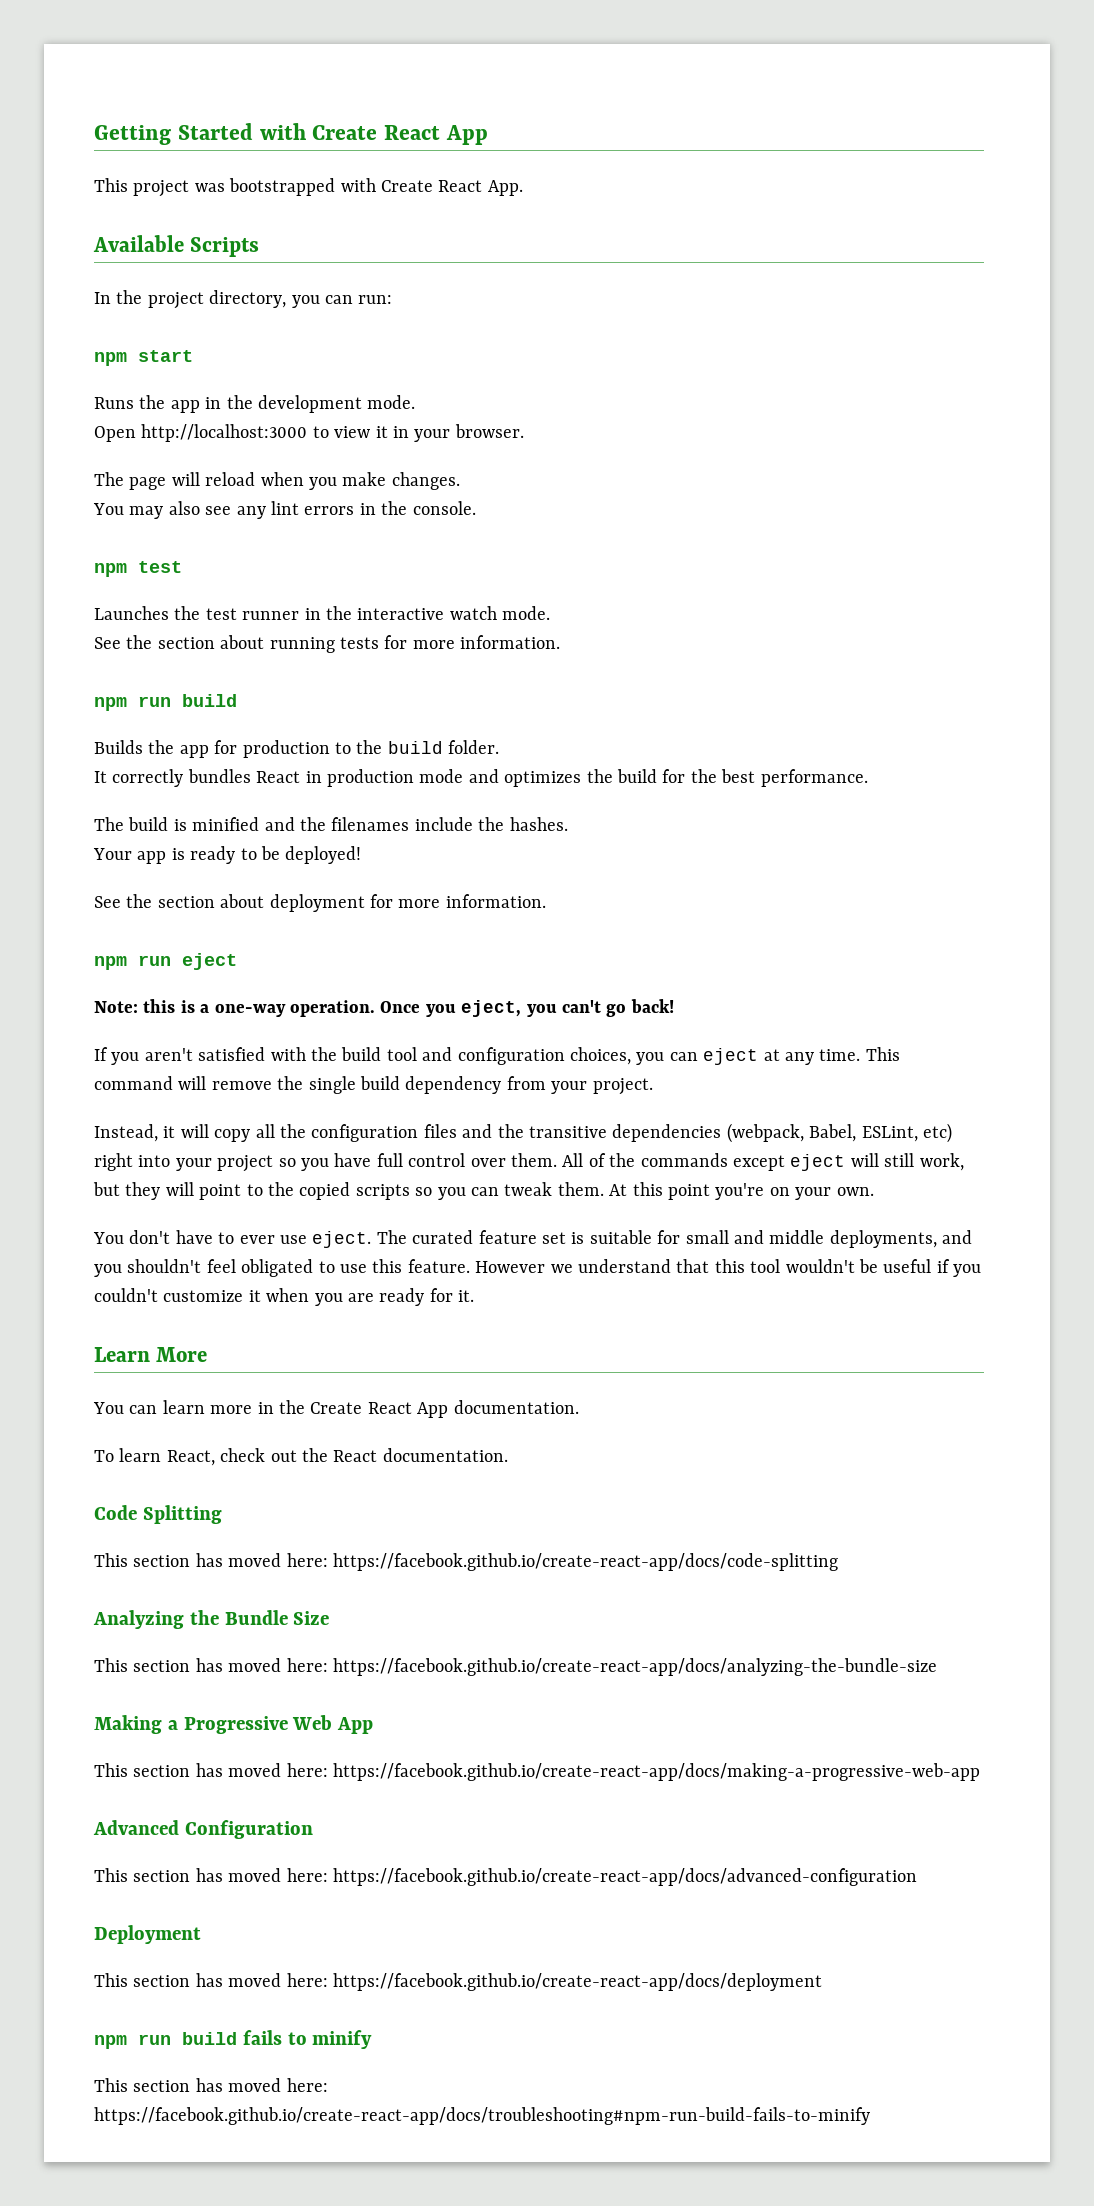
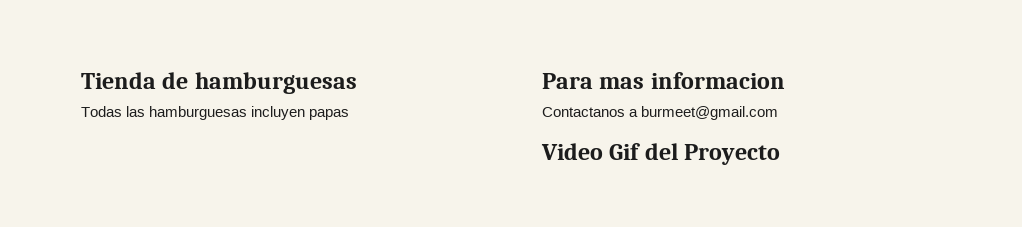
[94,123,488,145] [94,178,523,197] [93,235,260,257] [94,290,393,309] [94,350,193,366] [94,395,416,413] [94,424,524,442] [94,472,460,490] [93,501,476,519] [94,561,182,577] [94,606,551,620] [94,635,561,653] [94,694,237,711] [94,740,500,758] [94,769,868,787] [94,817,568,831] [93,846,362,864] [94,894,546,912] [94,953,237,970] [94,999,674,1017] [94,1047,900,1065] [94,1076,653,1095] [94,1123,952,1143] [94,1153,964,1172] [93,1182,874,1200] [93,1230,973,1248] [94,1259,982,1277] [94,1288,475,1306] [94,1347,208,1362] [93,1400,579,1418] [94,1448,508,1466] [94,1505,222,1524] [94,1553,838,1571] [93,1610,330,1629] [94,1658,937,1676] [94,1715,374,1734] [94,1763,980,1781] [93,1820,313,1839] [94,1868,917,1886] [94,1925,201,1944] [94,1973,822,1991] [94,2030,373,2049] [94,2078,328,2092] [94,2107,870,2125] Getting Started with Create React App // This project was bootstrapped with Create React App. // Available Scripts // In the project directory, you can run: // npm start // Runs the app in the development mode. // Open http://localhost:3000 to view it in your browser. // The page will reload when you make changes. // You may also see any lint errors in the console. // npm test // Launches the test runner in the interactive watch mode. // See the section about running tests for more information. // npm run build // Builds the app for production to the build folder. // It correctly bundles React in production mode and optimizes the build for the best performance. // The build is minified and the filenames include the hashes. // Your app is ready to be deployed! // See the section about deployment for more information. // npm run eject // Note: this is a one-way operation. Once you eject, you can't go back! // If you aren't satisfied with the build tool and configuration choices, you can eject at any time. This command will remove the single build dependency from your project. // Instead, it will copy all the configuration files and the transitive dependencies (webpack, Babel, ESLint, etc) right into your project so you have full control over them. All of the commands except eject will still work, but they will point to the copied scripts so you can tweak them. At this point you're on your own. // You don't have to ever use eject. The curated feature set is suitable for small and middle deployments, and you shouldn't feel obligated to use this feature. However we understand that this tool wouldn't be useful if you couldn't customize it when you are ready for it. // Learn More // You can learn more in the Create React App documentation. // To learn React, check out the React documentation. // Code Splitting // This section has moved here: https://facebook.github.io/create-react-app/docs/code-splitting // Analyzing the Bundle Size // This section has moved here: https://facebook.github.io/create-react-app/docs/analyzing-the-bundle-size // Making a Progressive Web App // This section has moved here: https://facebook.github.io/create-react-app/docs/making-a-progressive-web-app // Advanced Configuration // This section has moved here: https://facebook.github.io/create-react-app/docs/advanced-configuration // Deployment // This section has moved here: https://facebook.github.io/create-react-app/docs/deployment // npm run build fails to minify // This section has moved here: https://facebook.github.io/create-react-app/docs/troubleshooting#npm-run-build-fails-to-minify -> [81,72,357,94] [81,106,350,120] [542,72,785,89] [542,106,779,120] [541,143,781,165] Tienda de hamburguesas // Todas las hamburguesas incluyen papas // Para mas informacion // Contactanos a burmeet@gmail.com // Video Gif del Proyecto

